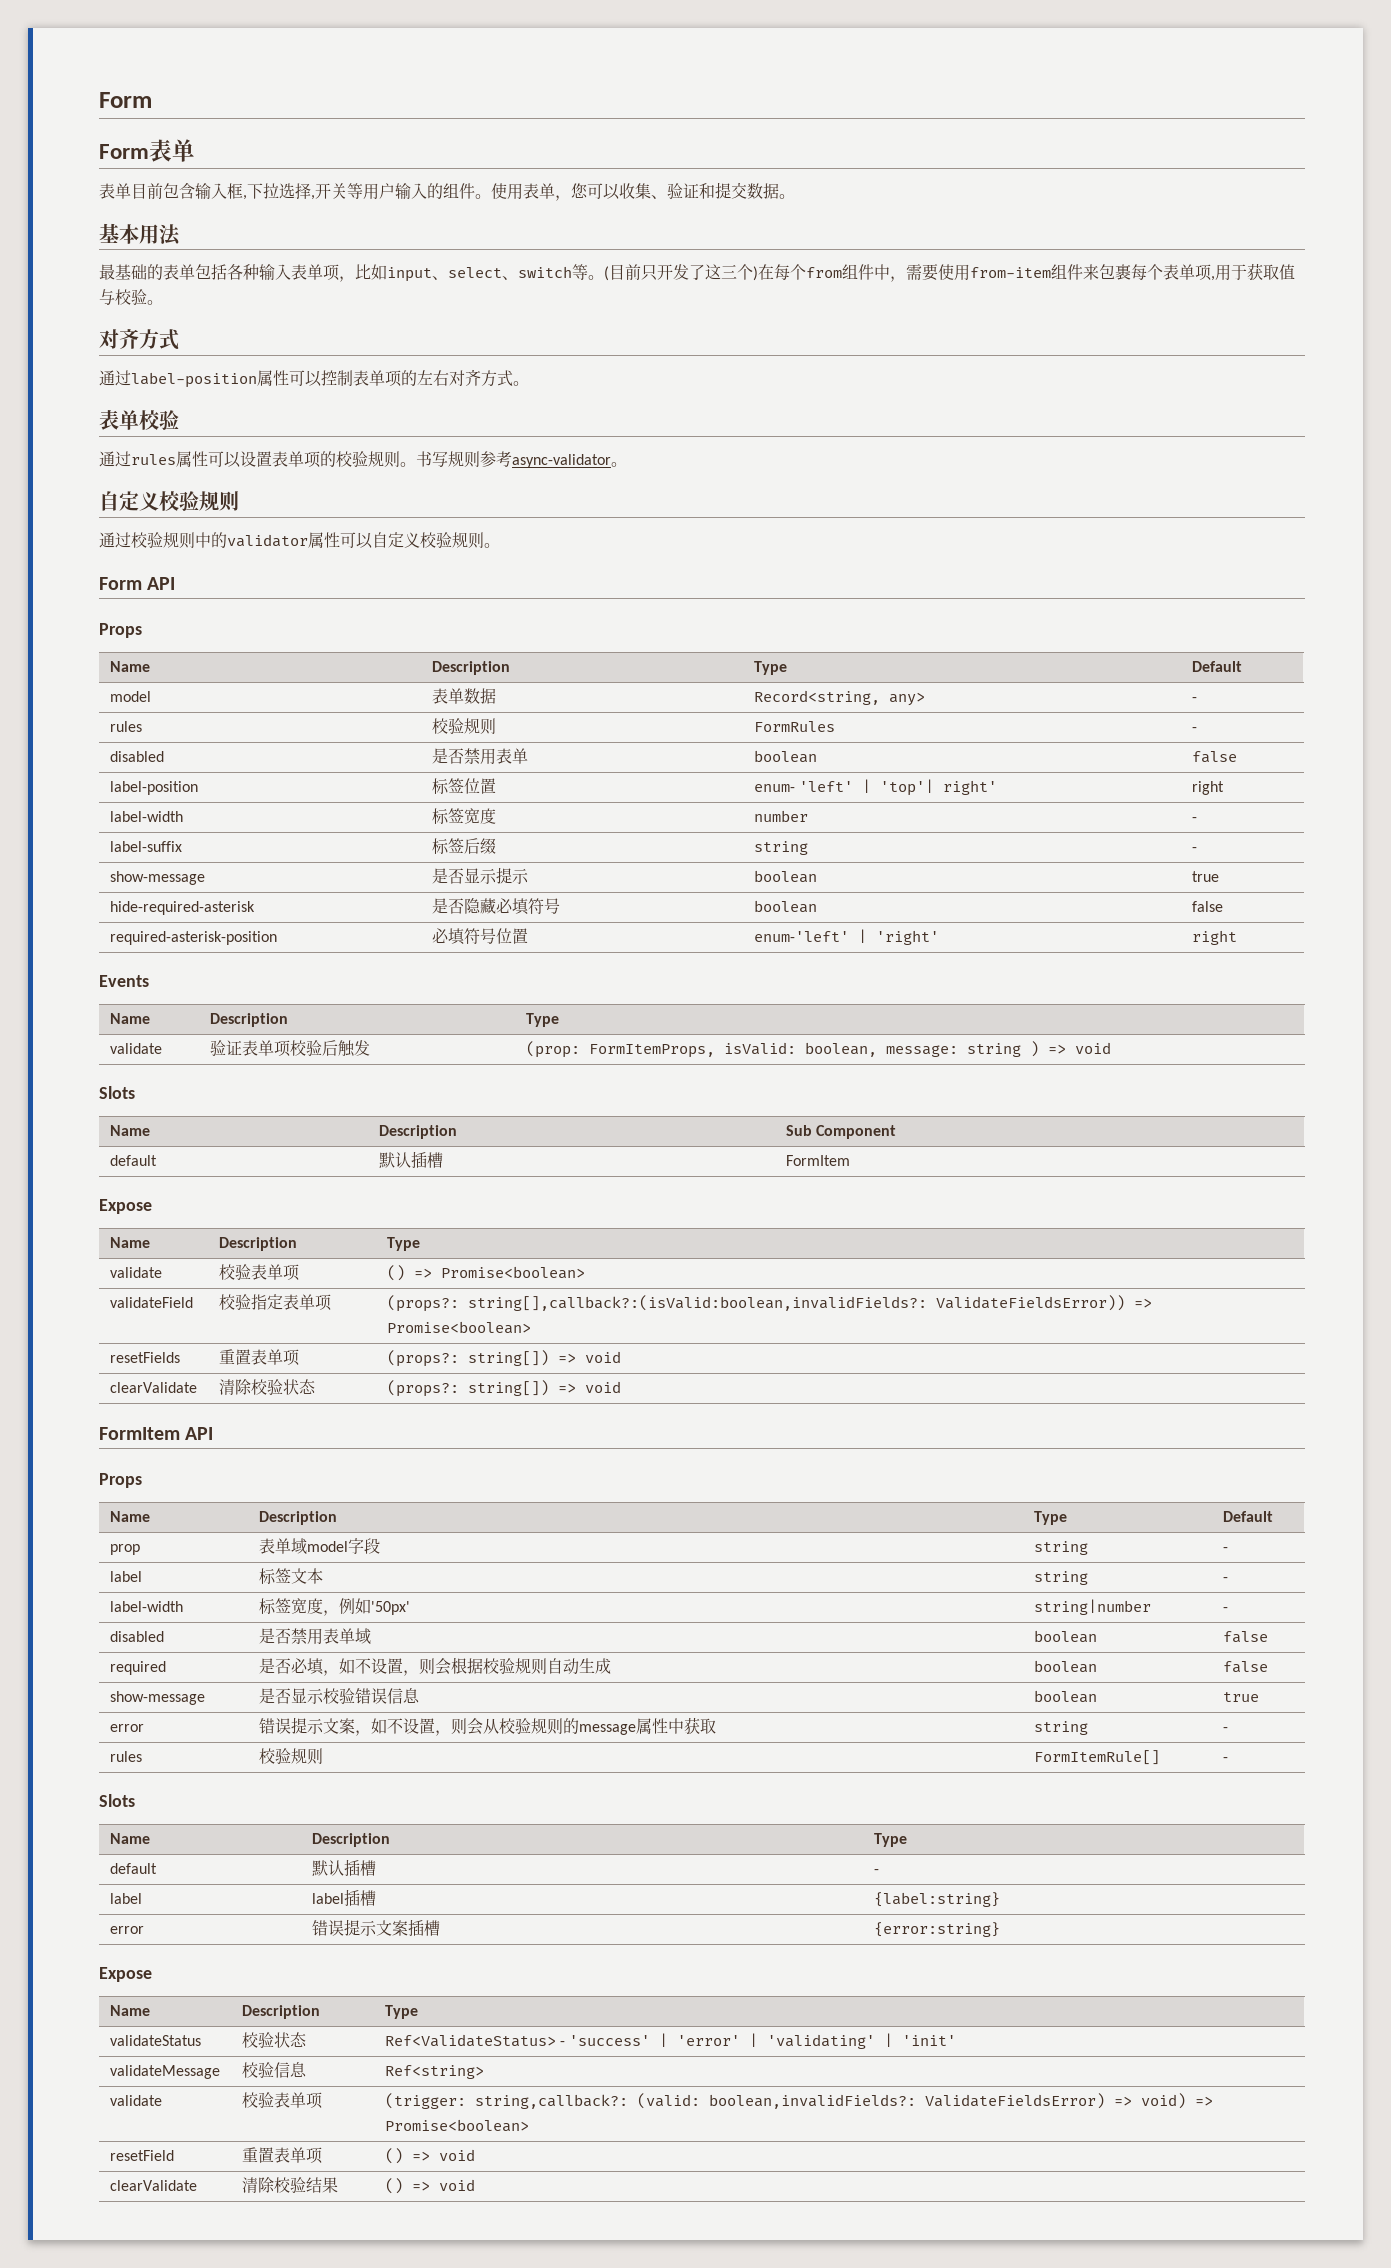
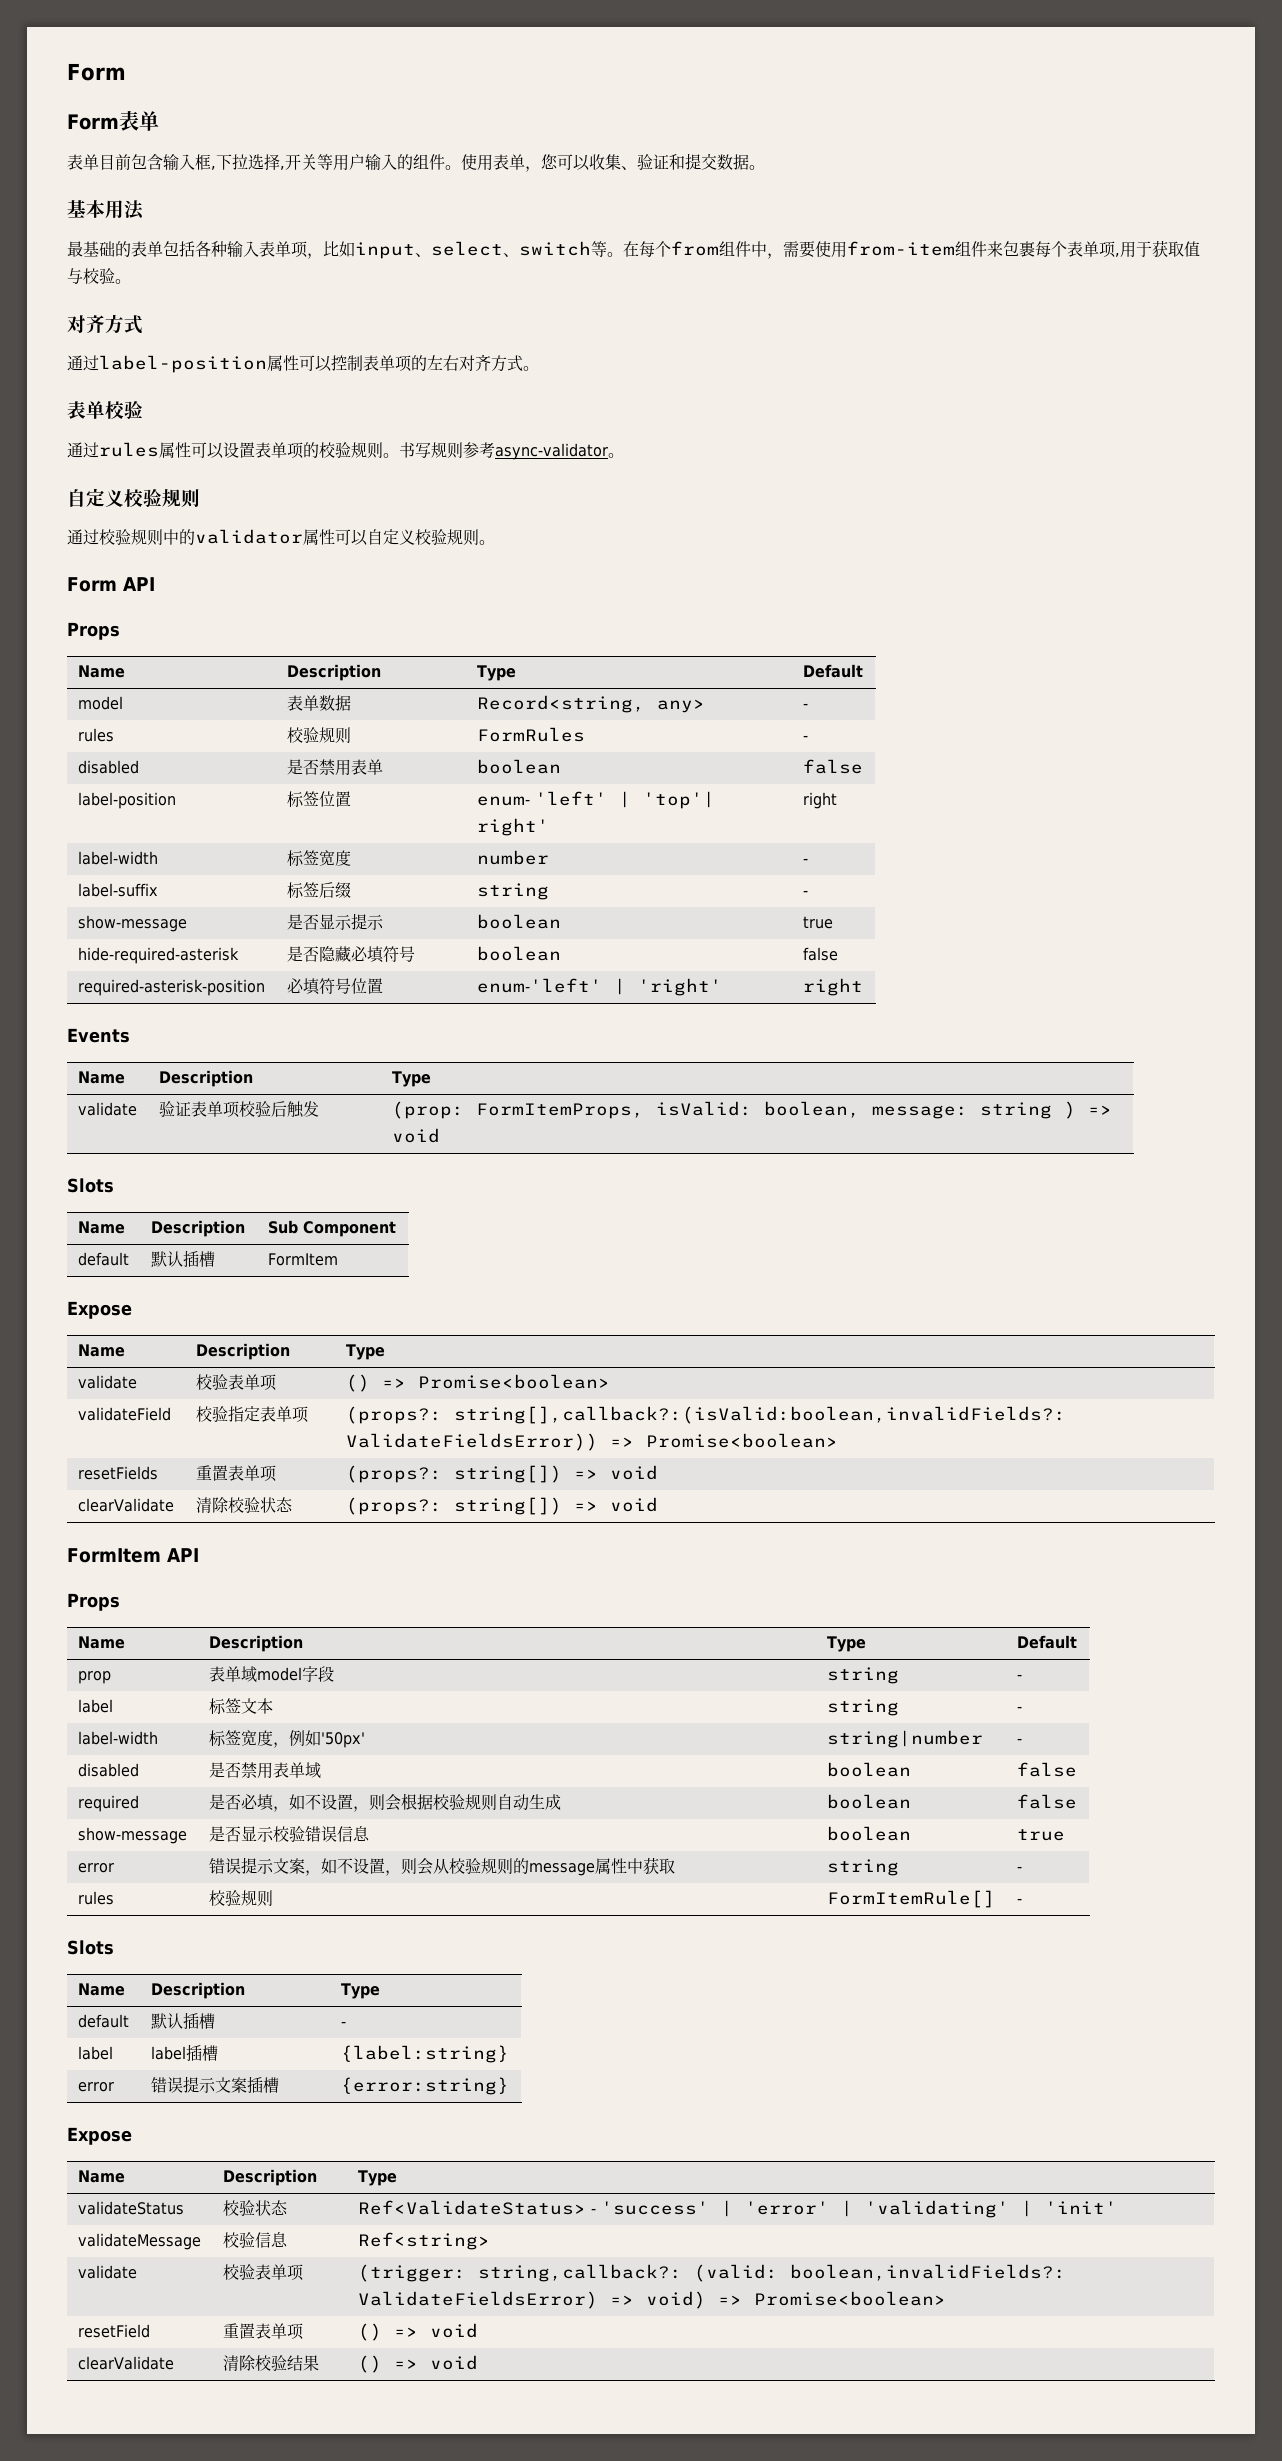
[604,264,758,281] (目前只开发了这三个) -> (623, 254) none

